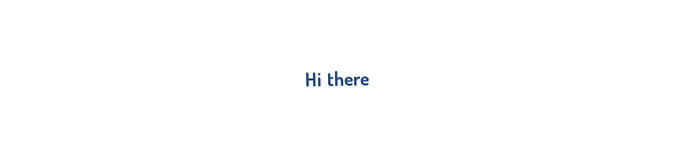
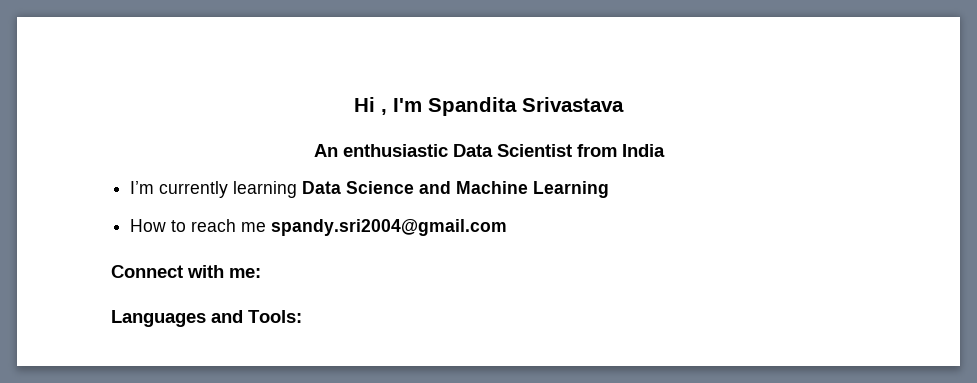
[325,70,370,87] there -> [381,97,624,116] [313,144,665,157] [130,181,610,198] [130,219,508,236] [111,265,261,278] [111,310,302,327] , I'm Spandita Srivastava // An enthusiastic Data Scientist from India // I’m currently learning Data Science and Machine Learning // How to reach me spandy.sri2004@gmail.com // Connect with me: // Languages and Tools:

